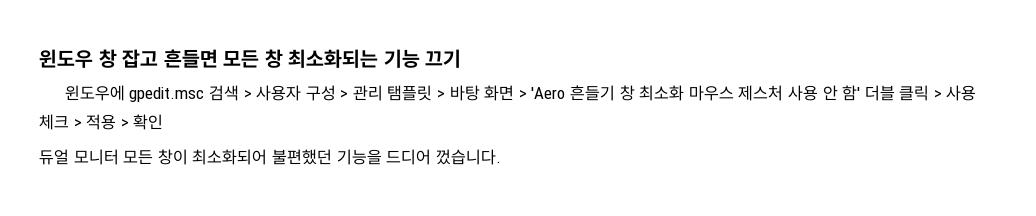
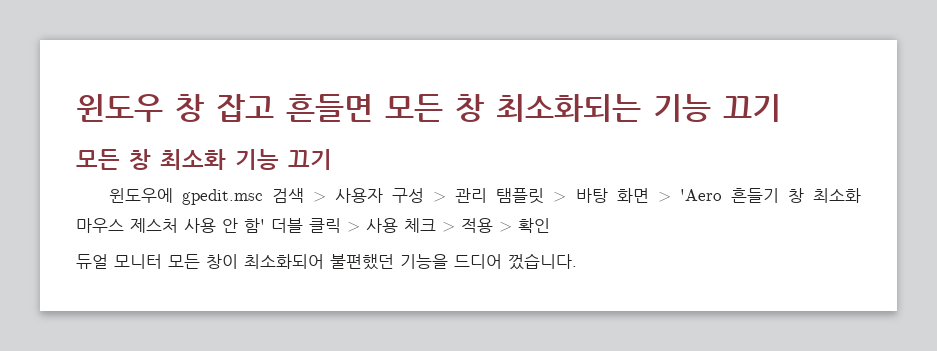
(462, 58) none -> [76,149,332,170] // 모든 창 최소화 기능 끄기

